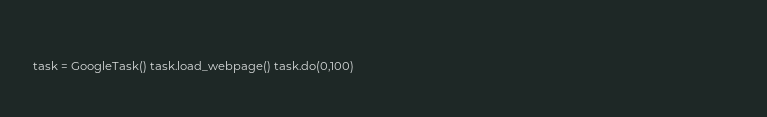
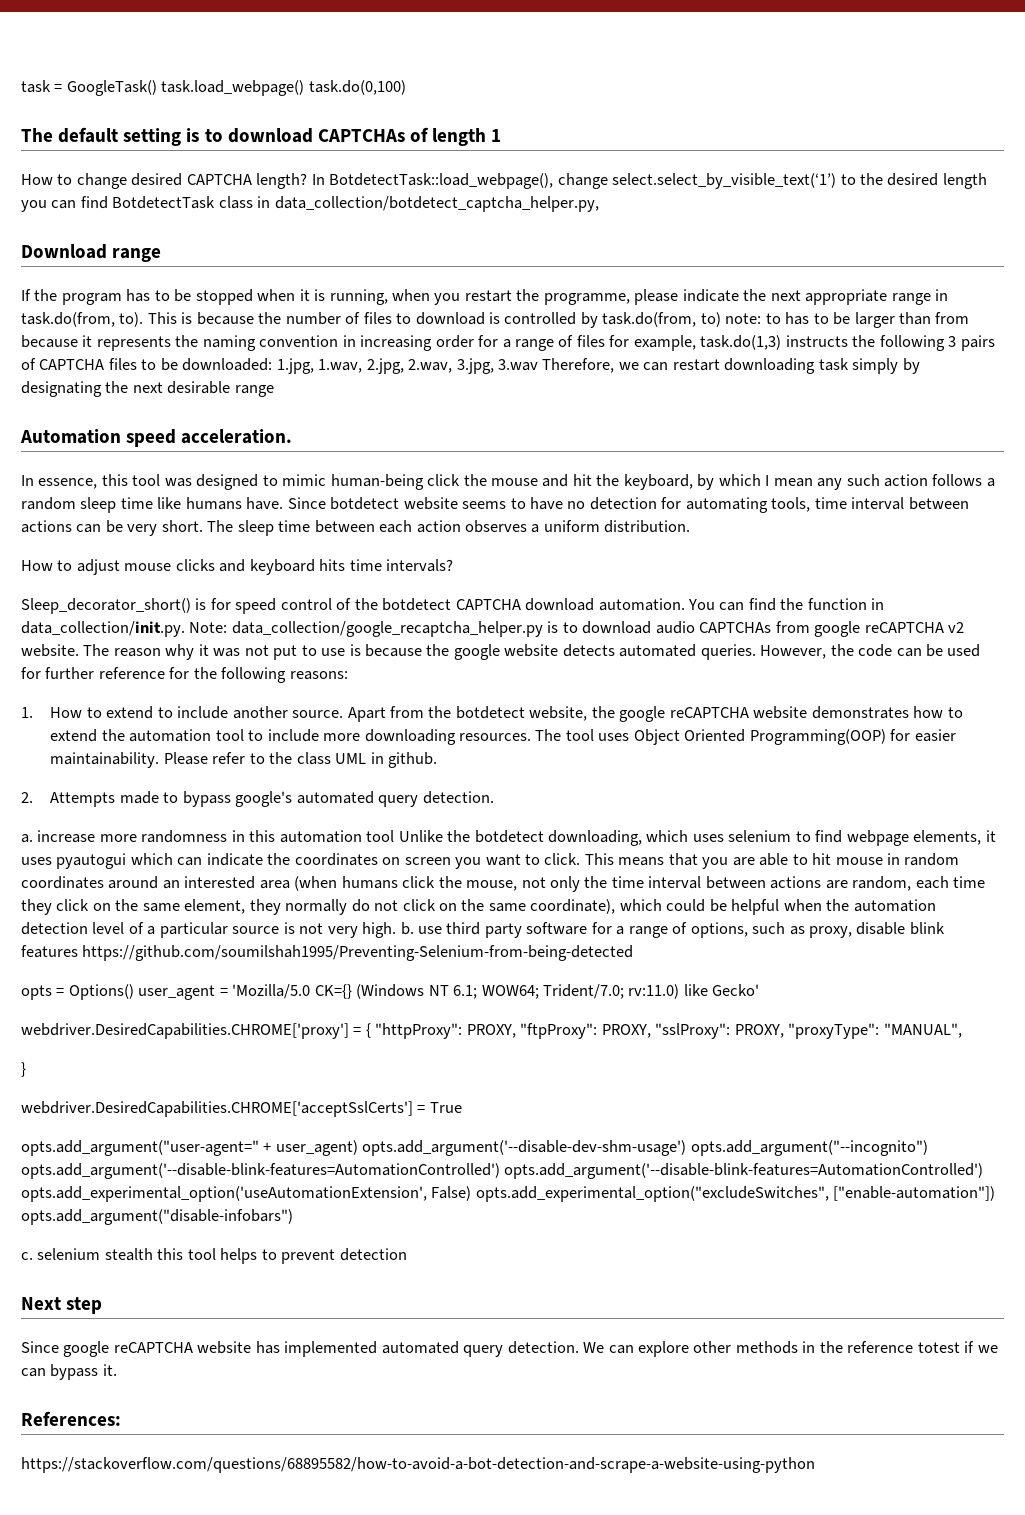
(355, 67) none -> [21,127,502,146] [21,173,987,189] [21,196,599,212] [21,244,162,262] [21,289,949,305] [21,312,970,328] [21,335,995,351] [21,358,920,374] [21,381,274,397] [20,429,293,447] [21,474,995,490] [21,497,969,513] [21,520,691,536] [21,559,454,575] [21,598,885,614] [21,621,965,637] [21,644,981,660] [21,667,348,683] [21,706,963,722] [50,729,956,745] [50,752,437,768] [21,791,494,807] [21,830,996,846] [21,853,960,869] [21,876,986,892] [21,899,936,915] [21,922,945,938] [21,945,634,961] [21,984,760,1000] [21,1023,962,1039] [21,1062,26,1077] [21,1101,462,1117] [21,1140,928,1156] [21,1163,984,1179] [21,1186,996,1202] [21,1209,293,1225] [21,1248,407,1264] [21,1297,103,1314] [21,1341,998,1357] [21,1364,117,1380] [21,1411,121,1426] [21,1457,815,1473] // The default setting is to download CAPTCHAs of length 1 // How to change desired CAPTCHA length? In BotdetectTask::load_webpage(), change select.select_by_visible_text(‘1’) to the desired length you can find BotdetectTask class in data_collection/botdetect_captcha_helper.py, // Download range // If the program has to be stopped when it is running, when you restart the programme, please indicate the next appropriate range in task.do(from, to). This is because the number of files to download is controlled by task.do(from, to) note: to has to be larger than from because it represents the naming convention in increasing order for a range of files for example, task.do(1,3) instructs the following 3 pairs of CAPTCHA files to be downloaded: 1.jpg, 1.wav, 2.jpg, 2.wav, 3.jpg, 3.wav Therefore, we can restart downloading task simply by designating the next desirable range // Automation speed acceleration. // In essence, this tool was designed to mimic human-being click the mouse and hit the keyboard, by which I mean any such action follows a random sleep time like humans have. Since botdetect website seems to have no detection for automating tools, time interval between actions can be very short. The sleep time between each action observes a uniform distribution. // How to adjust mouse clicks and keyboard hits time intervals? // Sleep_decorator_short() is for speed control of the botdetect CAPTCHA download automation. You can find the function in data_collection/init.py. Note: data_collection/google_recaptcha_helper.py is to download audio CAPTCHAs from google reCAPTCHA v2 website. The reason why it was not put to use is because the google website detects automated queries. However, the code can be used for further reference for the following reasons: // 1. How to extend to include another source. Apart from the botdetect website, the google reCAPTCHA website demonstrates how to extend the automation tool to include more downloading resources. The tool uses Object Oriented Programming(OOP) for easier maintainability. Please refer to the class UML in github. // 2. Attempts made to bypass google's automated query detection. // a. increase more randomness in this automation tool Unlike the botdetect downloading, which uses selenium to find webpage elements, it uses pyautogui which can indicate the coordinates on screen you want to click. This means that you are able to hit mouse in random coordinates around an interested area (when humans click the mouse, not only the time interval between actions are random, each time they click on the same element, they normally do not click on the same coordinate), which could be helpful when the automation detection level of a particular source is not very high. b. use third party software for a range of options, such as proxy, disable blink features https://github.com/soumilshah1995/Preventing-Selenium-from-being-detected // opts = Options() user_agent = 'Mozilla/5.0 CK={} (Windows NT 6.1; WOW64; Trident/7.0; rv:11.0) like Gecko' // webdriver.DesiredCapabilities.CHROME['proxy'] = { "httpProxy": PROXY, "ftpProxy": PROXY, "sslProxy": PROXY, "proxyType": "MANUAL", // } // webdriver.DesiredCapabilities.CHROME['acceptSslCerts'] = True // opts.add_argument("user-agent=" + user_agent) opts.add_argument('--disable-dev-shm-usage') opts.add_argument("--incognito") opts.add_argument('--disable-blink-features=AutomationControlled') opts.add_argument('--disable-blink-features=AutomationControlled') opts.add_experimental_option('useAutomationExtension', False) opts.add_experimental_option("excludeSwitches", ["enable-automation"]) opts.add_argument("disable-infobars") // c. selenium stealth this tool helps to prevent detection // Next step // Since google reCAPTCHA website has implemented automated query detection. We can explore other methods in the reference totest if we can bypass it. // References: // https://stackoverflow.com/questions/68895582/how-to-avoid-a-bot-detection-and-scrape-a-website-using-python

